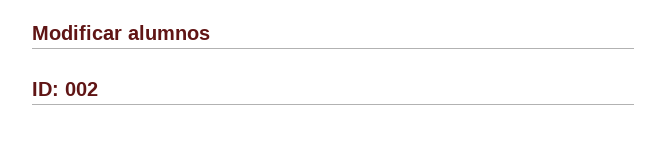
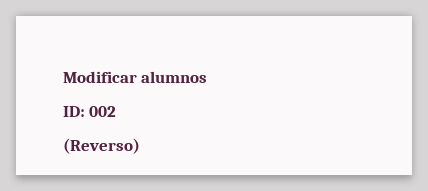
(98, 89) none -> [63,138,140,154] // (Reverso)

